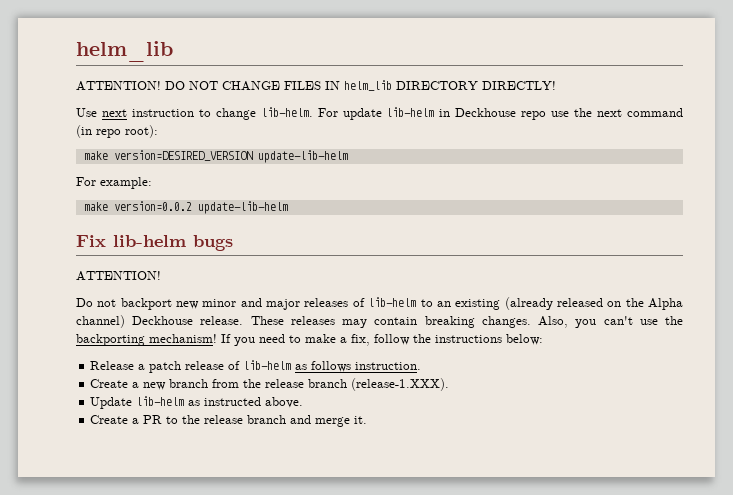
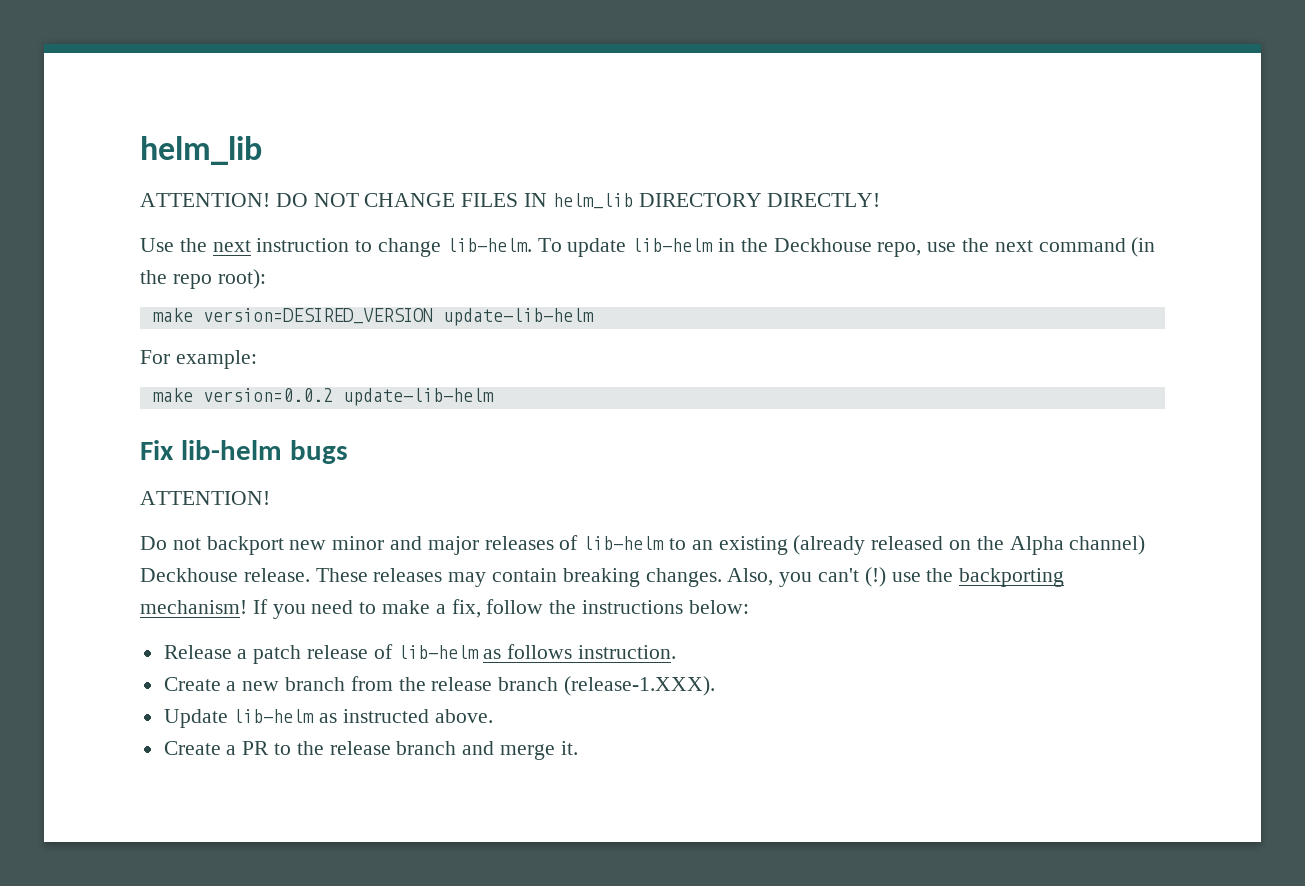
(97, 112) none -> [179,238,207,252] the
[317,108,338,117] For -> [537,238,562,252] To
[455,108,547,120] Deckhouse repo -> [740,238,922,257] the Deckhouse repo,
(92, 131) none -> [140,270,167,284] the
(633, 320) none -> [864,567,886,587] (!)

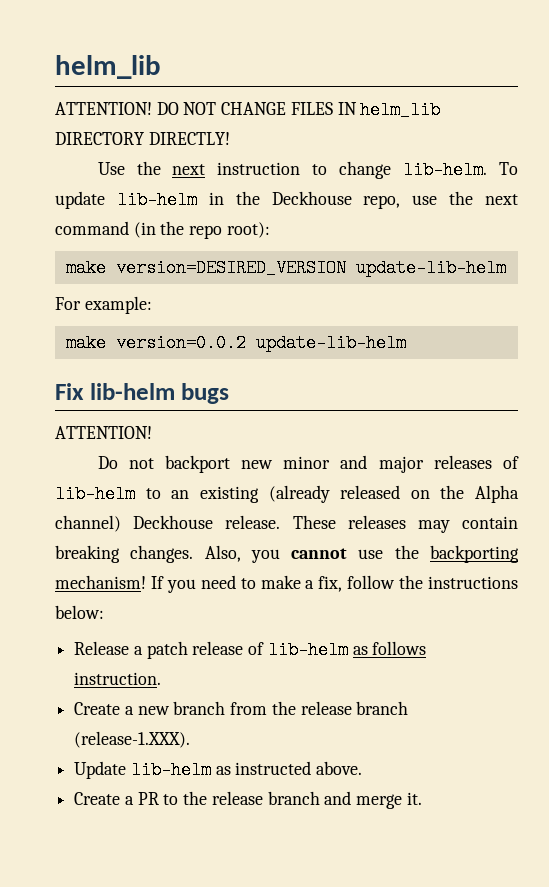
[818,567,886,587] can't (!) -> [291,548,348,559] cannot

